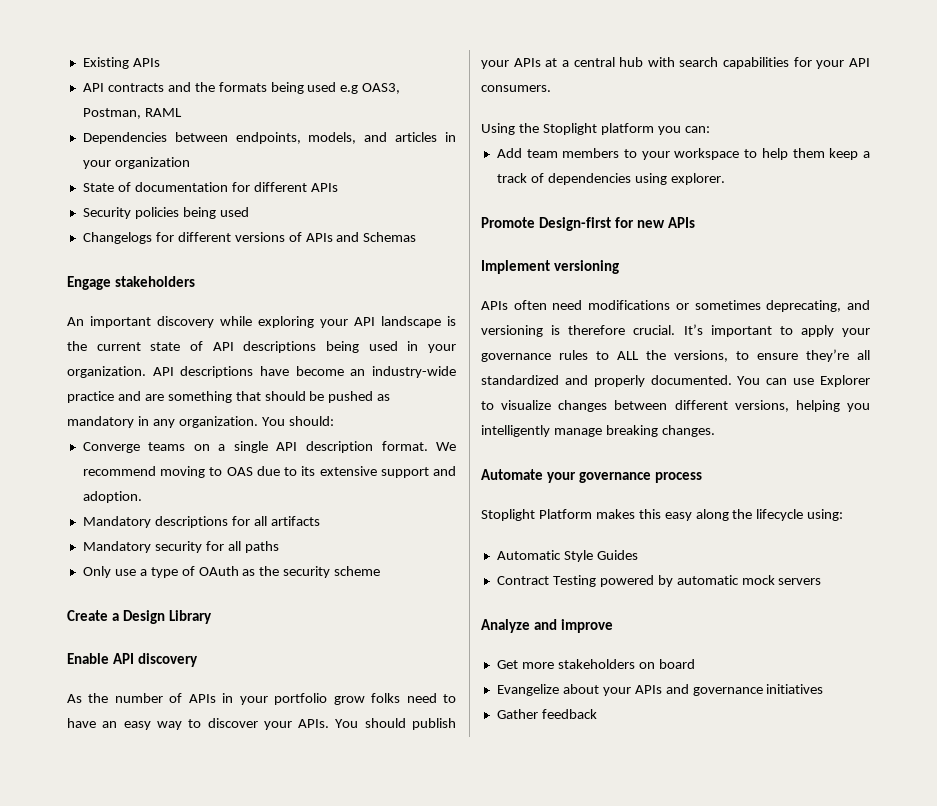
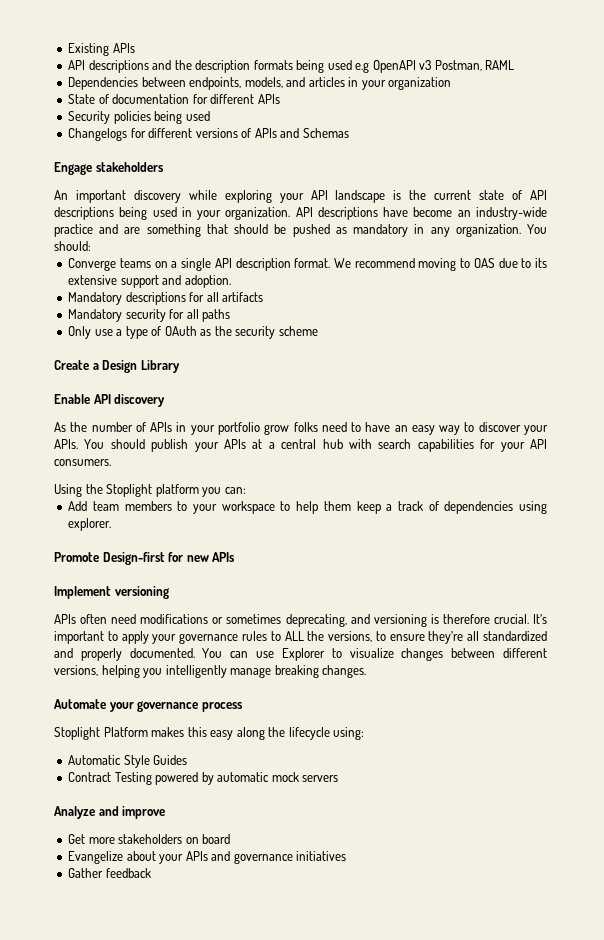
[107,83,164,92] contracts -> [88,60,149,73] descriptions
(215, 87) none -> [195,60,251,73] description
[362,83,401,94] OAS3, -> [372,60,432,73] OpenAPI v3

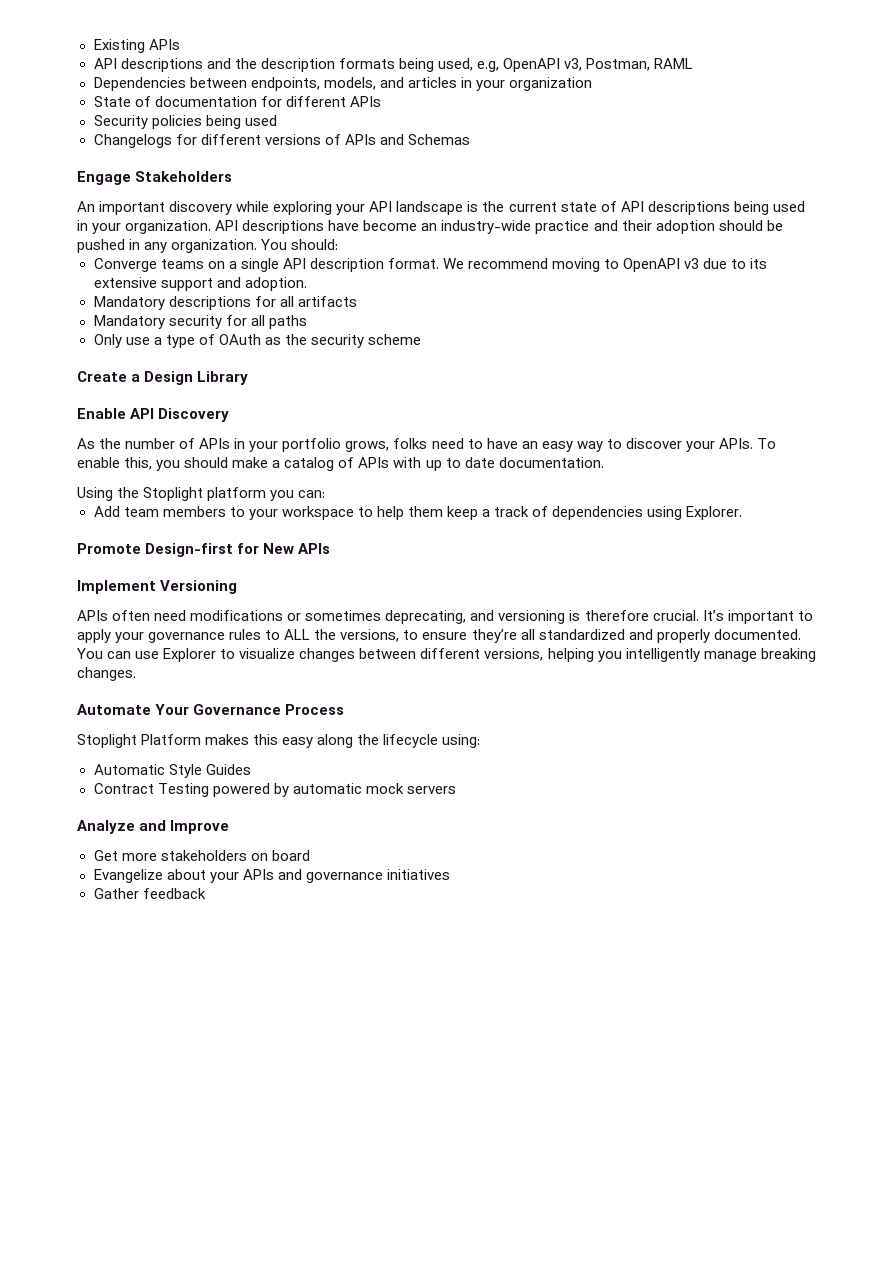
[327,60,432,73] used e.g OpenAPI v3 -> [437,58,583,72] used, e.g, OpenAPI v3,
[95,162,164,172] stakeholders -> [135,171,233,182] Stakeholders
[124,224,228,237] are something that -> [621,220,715,234] their adoption
[335,224,409,237] as mandatory -> (125, 246) none
[473,258,495,268] OAS -> [623,258,700,272] OpenAPI v3
[114,394,166,407] discovery -> [158,408,230,422] Discovery
[264,424,290,435] grow -> [345,441,390,452] grows,
[84,439,547,452] [54,459,111,466] You should publish your APIs at a central hub with search capabilities for your API consumers. -> [756,438,776,449] [77,457,604,471] To enable this, you should make a catalog of APIs with up to date documentation.
[68,518,112,531] explorer. -> [686,506,743,520] Explorer.
[186,555,209,562] new -> [263,543,295,554] New
[114,586,169,599] versioning -> [160,580,238,594] Versioning
[109,701,243,712] your governance process -> [155,704,345,715] Your Governance Process
[122,806,166,819] improve -> [170,820,230,834] Improve

